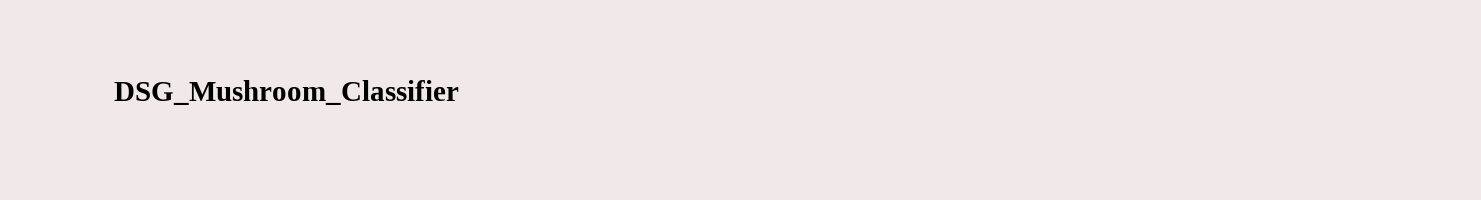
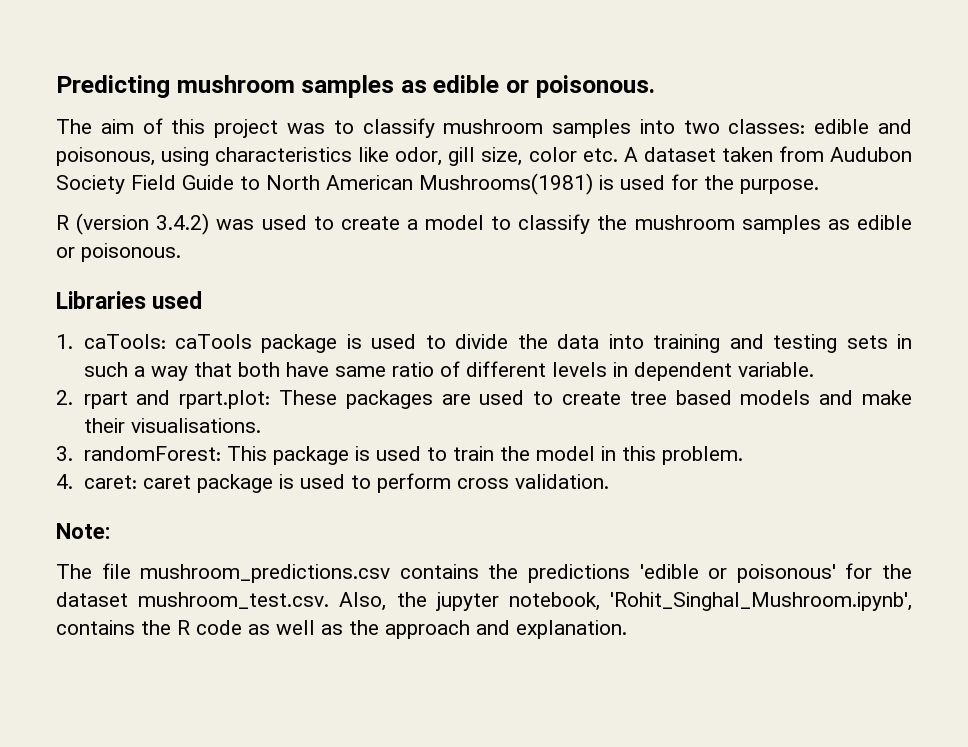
[114,80,459,105] DSG_Mushroom_Classifier -> [56,75,655,98] [56,118,913,138] [56,146,913,166] [56,173,819,195] [56,213,912,235] [56,243,181,262] [56,291,203,309] [56,334,912,353] [83,361,814,381] [56,390,912,409] [83,418,261,433] [56,446,743,465] [56,473,609,493] [56,523,110,539] [56,563,913,583] [56,592,913,611] [56,620,627,639] Predicting mushroom samples as edible or poisonous. // The aim of this project was to classify mushroom samples into two classes: edible and poisonous, using characteristics like odor, gill size, color etc. A dataset taken from Audubon Society Field Guide to North American Mushrooms(1981) is used for the purpose. // R (version 3.4.2) was used to create a model to classify the mushroom samples as edible or poisonous. // Libraries used // 1. caTools: caTools package is used to divide the data into training and testing sets in such a way that both have same ratio of different levels in dependent variable. // 2. rpart and rpart.plot: These packages are used to create tree based models and make their visualisations. // 3. randomForest: This package is used to train the model in this problem. // 4. caret: caret package is used to perform cross validation. // Note: // The file mushroom_predictions.csv contains the predictions 'edible or poisonous' for the dataset mushroom_test.csv. Also, the jupyter notebook, 'Rohit_Singhal_Mushroom.ipynb', contains the R code as well as the approach and explanation.

